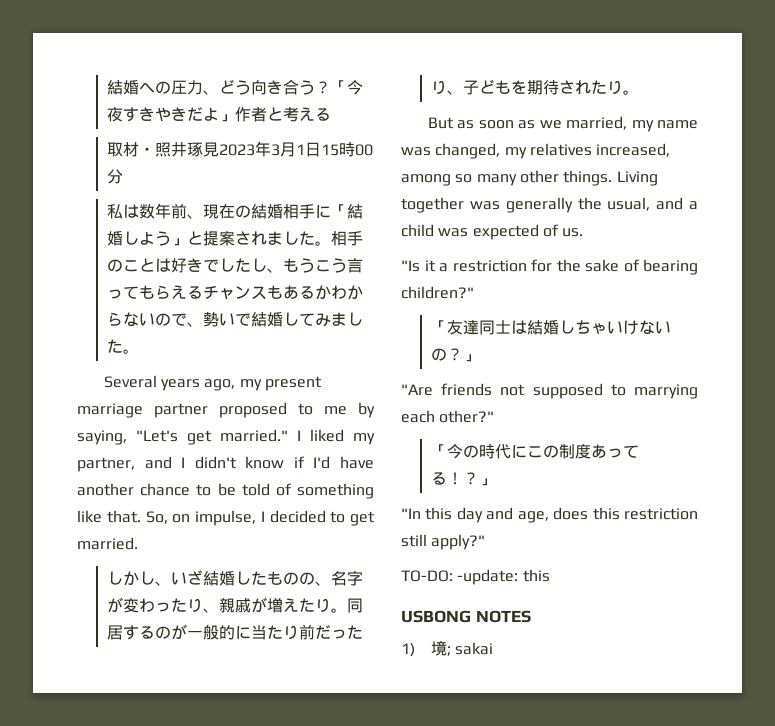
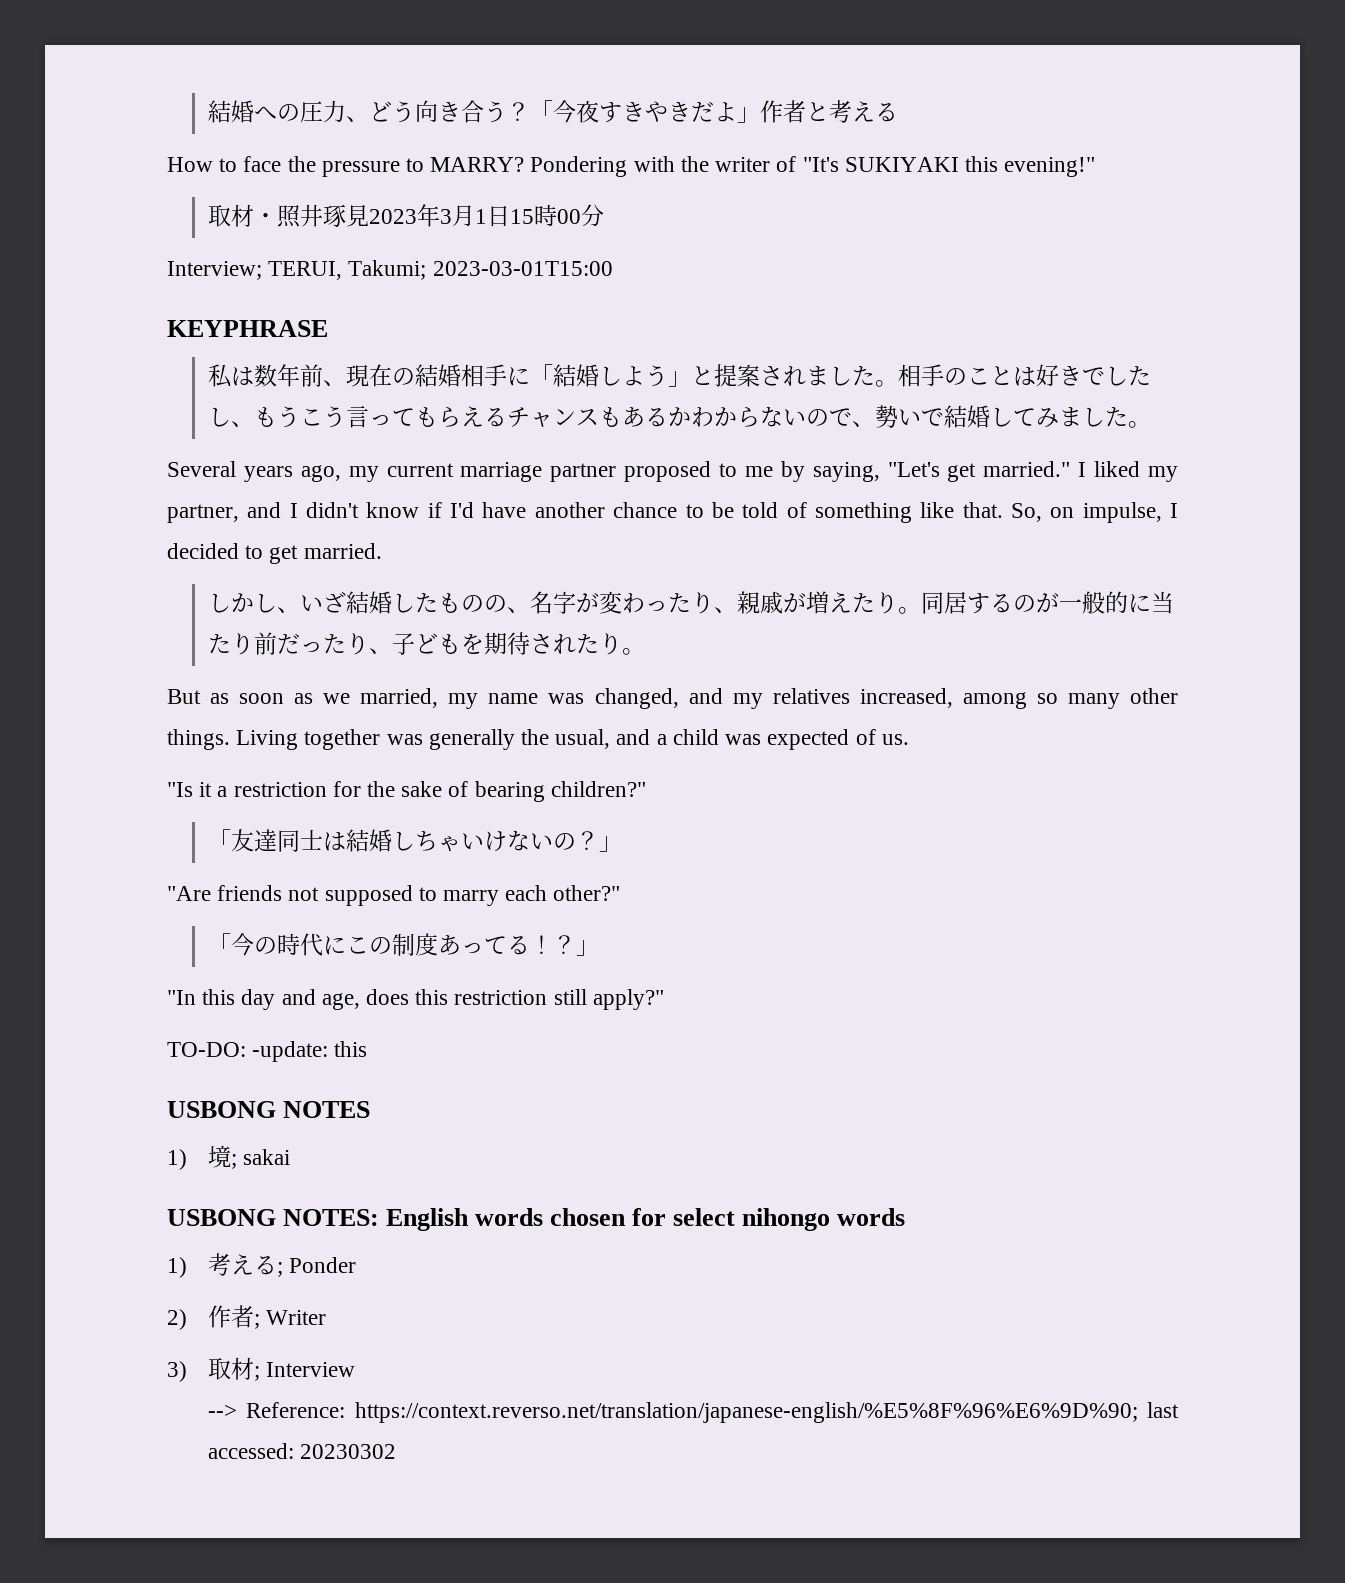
(331, 114) none -> [167,156,1096,177] // How to face the pressure to MARRY? Pondering with the writer of "It's SUKIYAKI this evening!"
(123, 176) none -> [167,260,613,280] [167,320,328,337] // Interview; TERUI, Takumi; 2023-03-01T15:00 // KEYPHRASE
[264,376,322,391] present -> [386,463,454,477] current
(501, 151) none -> [688,688,723,704] and
[634,384,698,399] marrying -> [443,890,500,906] marry
(494, 648) none -> [167,1208,906,1231] [167,1253,356,1278] [167,1305,326,1330] [167,1357,355,1382] [207,1402,1179,1423] [207,1443,396,1459] // USBONG NOTES: English words chosen for select nihongo words // 1)考える; Ponder // 2)作者; Writer // 3)取材; Interview // --> Reference: https://context.reverso.net/translation/japanese-english/%E5%8F%96%E6%9D%90; last accessed: 20230302

